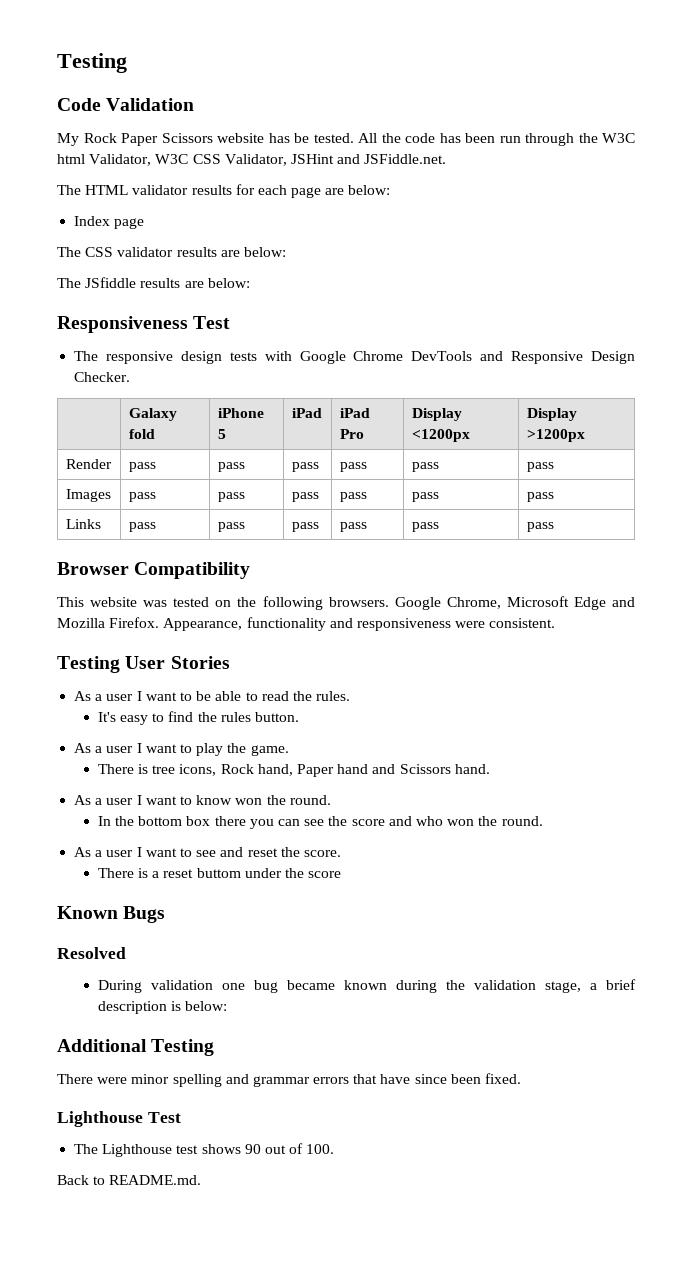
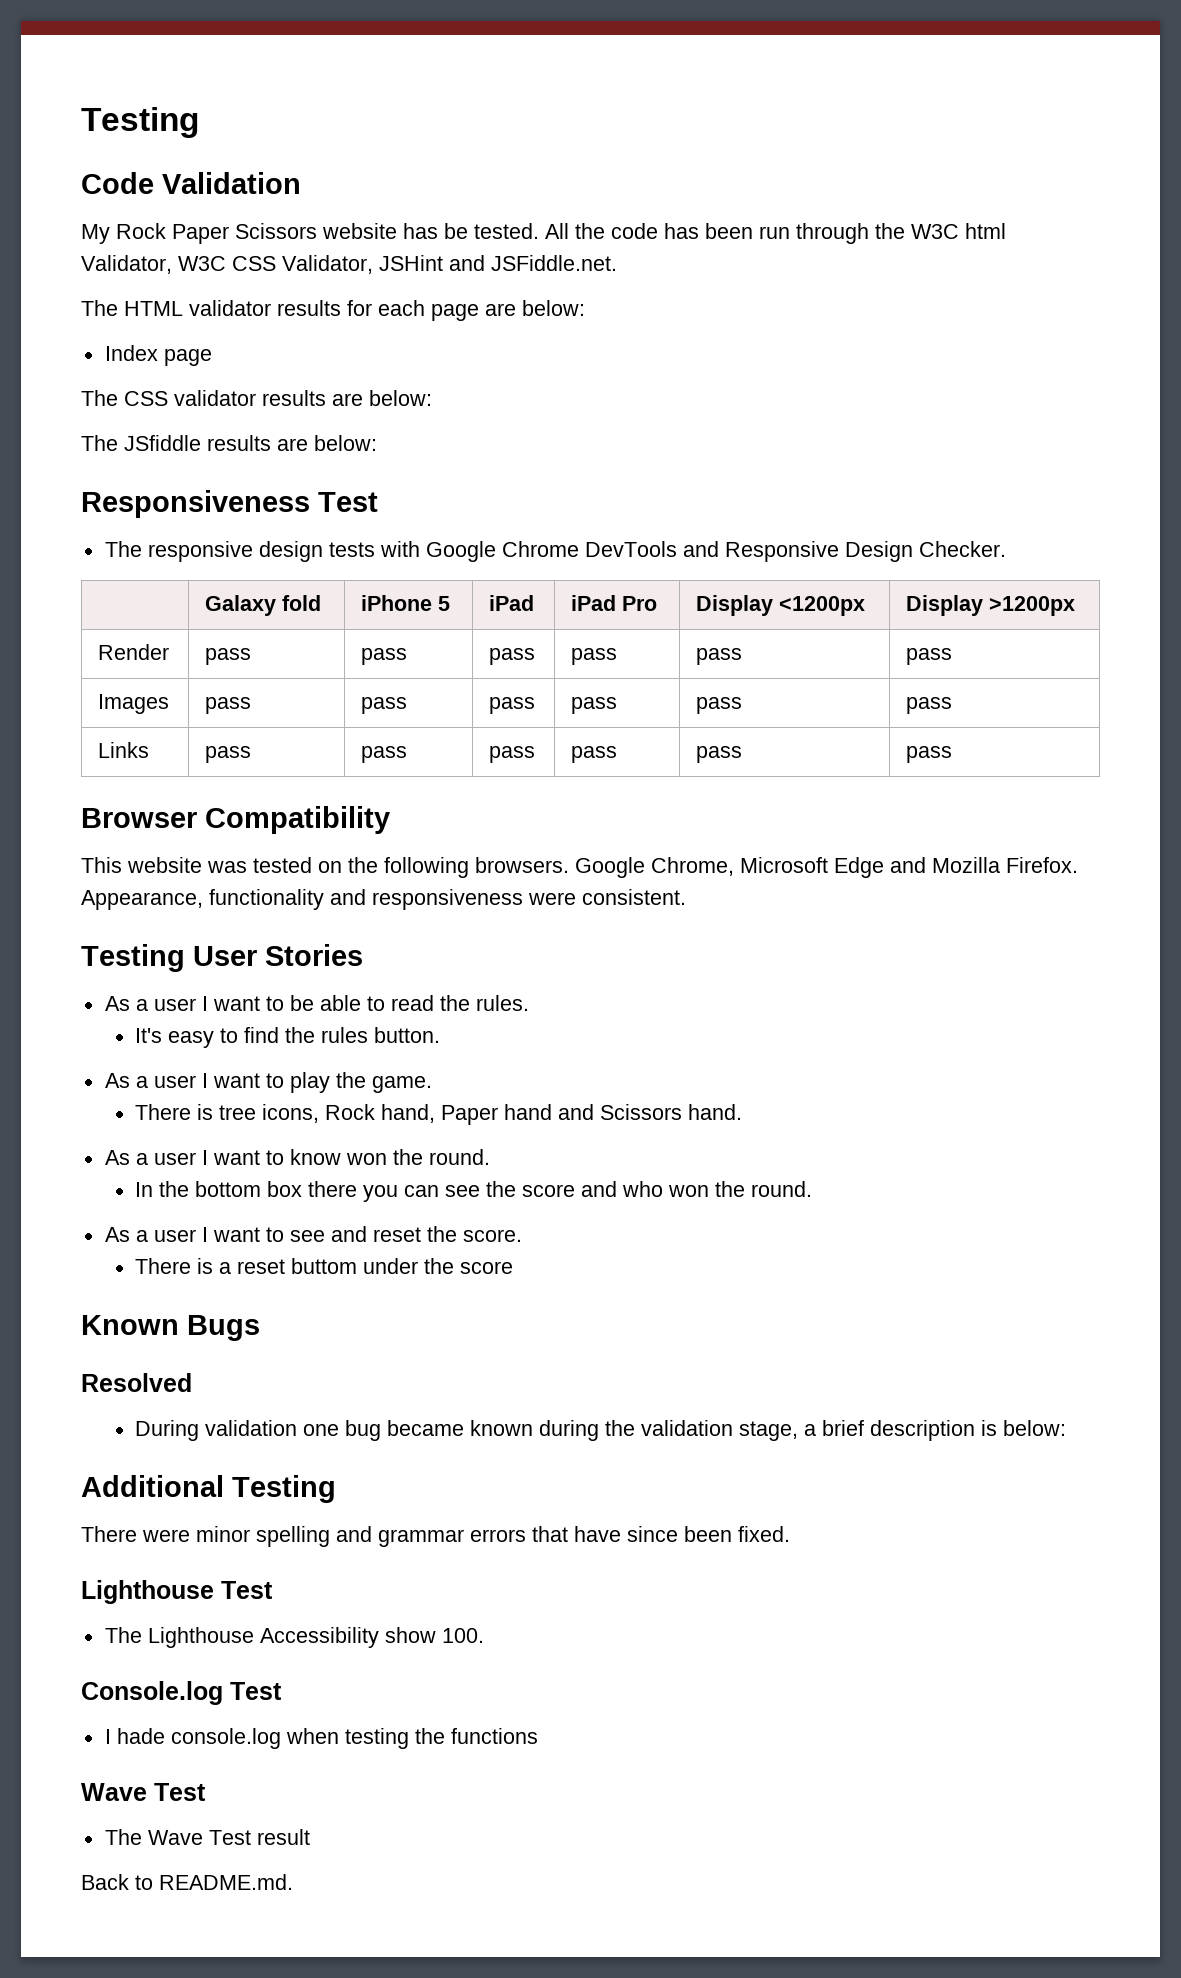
[176,1143,335,1154] test shows 90 out of 100. -> [259,1627,484,1648] [81,1681,282,1705] [104,1728,538,1749] [81,1783,206,1801] [104,1829,310,1845] Accessibility show 100. // Console.log Test // I hade console.log when testing the functions // Wave Test // The Wave Test result

